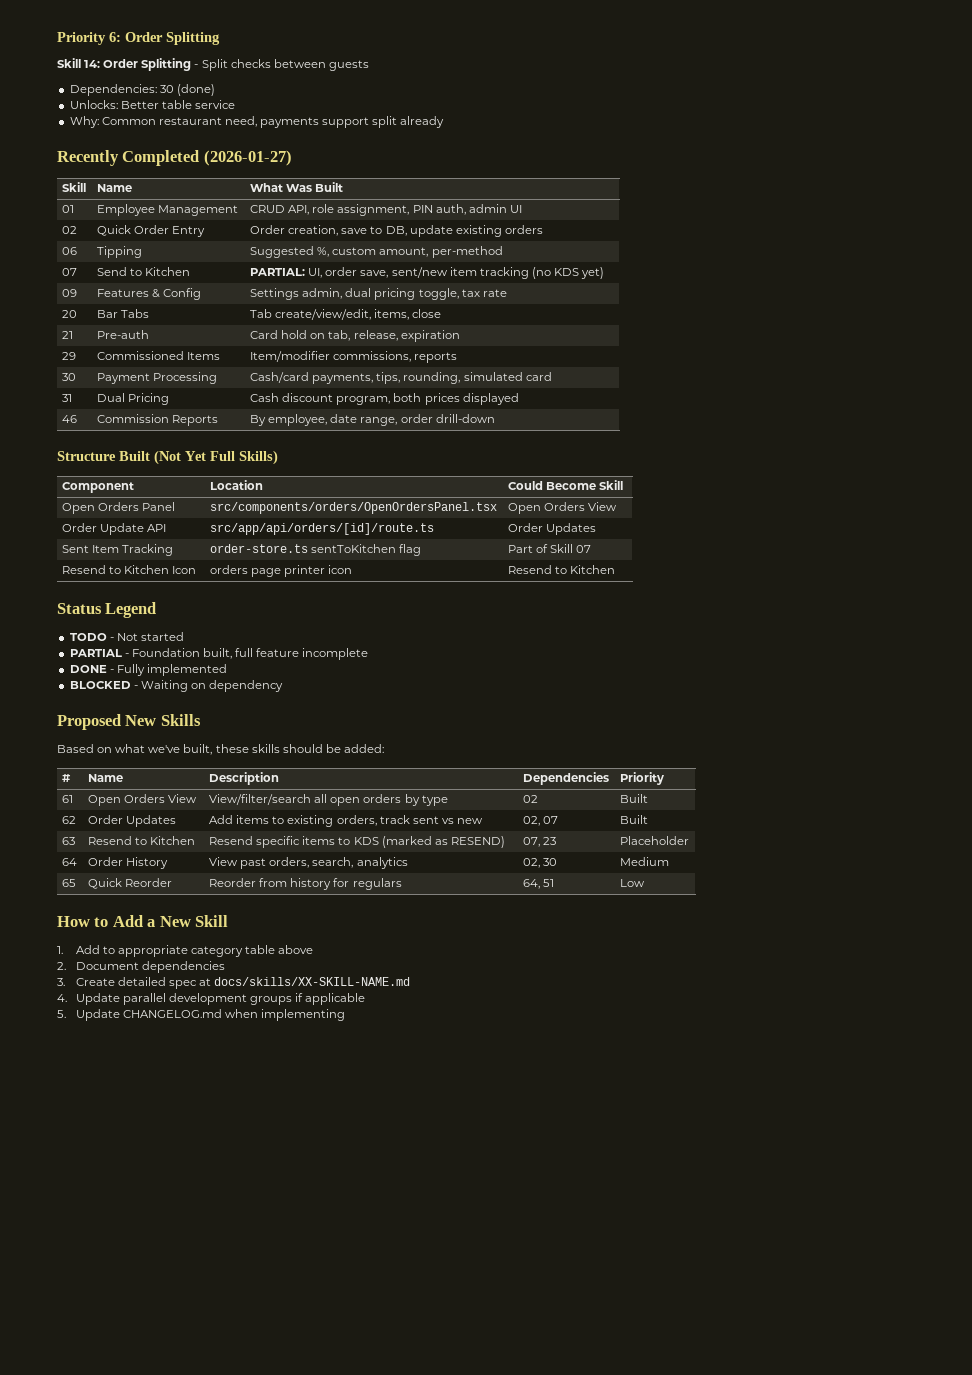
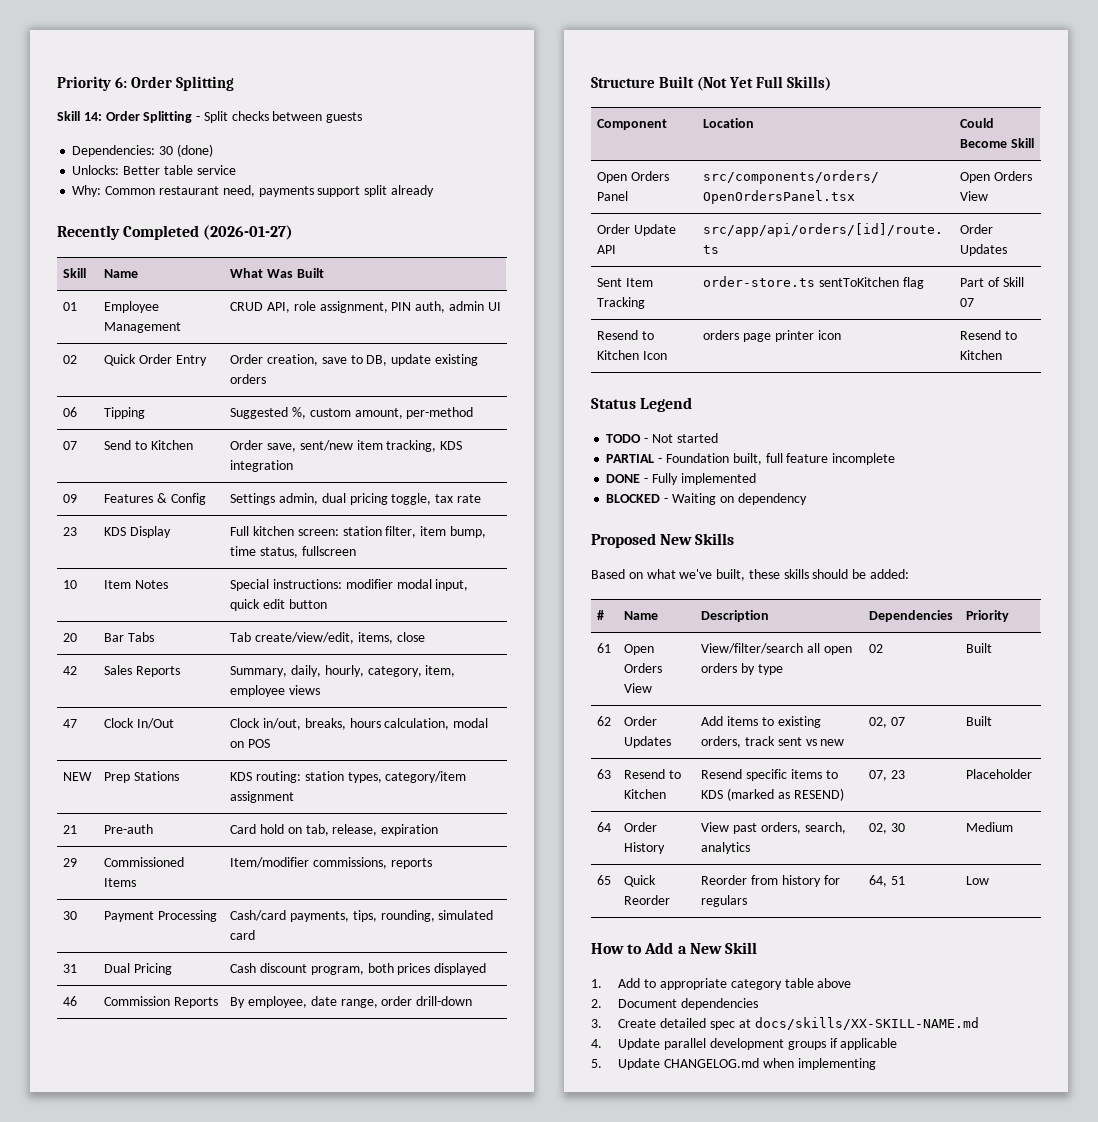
[250,267,605,279] PARTIAL: UI, order save, sent/new item tracking (no KDS yet) -> [230,440,463,452] [230,460,294,472] Order save, sent/new item tracking, KDS integration
(507, 293) none -> [63,527,78,536] [104,526,171,538] [230,526,486,538] [230,546,356,558] [63,580,78,589] [104,580,168,589] [230,579,469,591] [230,599,327,611] // 23 | KDS Display | Full kitchen screen: station filter, item bump, time status, fullscreen // 10 | Item Notes | Special instructions: modifier modal input, quick edit button
(442, 313) none -> [63,666,78,675] [104,665,180,677] [230,665,456,677] [230,685,320,697] [63,719,78,728] [104,718,174,729] [230,718,489,730] [230,739,270,748] [63,772,93,781] [104,771,179,783] [230,771,467,783] [230,791,295,803] // 42 | Sales Reports | Summary, daily, hourly, category, item, employee views // 47 | Clock In/Out | Clock in/out, breaks, hours calculation, modal on POS // NEW | Prep Stations | KDS routing: station types, category/item assignment

